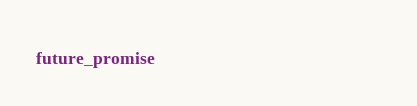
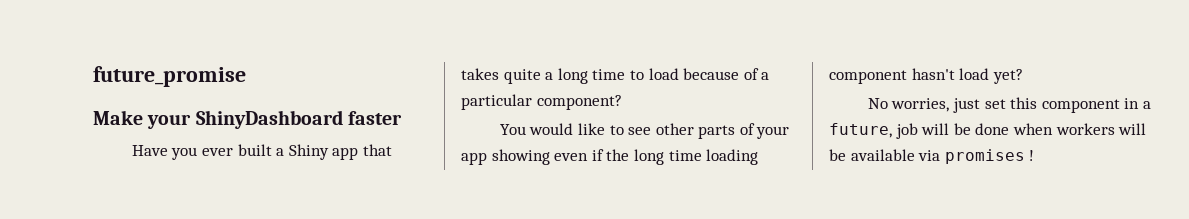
(155, 60) none -> [93,110,403,129] [131,144,392,160] [461,68,770,84] [461,94,622,110] [499,123,790,139] [461,149,759,165] [829,68,1023,84] [867,97,1151,113] [829,123,1147,139] [829,149,1035,164] // Make your ShinyDashboard faster // Have you ever built a Shiny app that takes quite a long time to load because of a particular component? // You would like to see other parts of your app showing even if the long time loading component hasn't load yet? // No worries, just set this component in a future, job will be done when workers will be available via promises !

